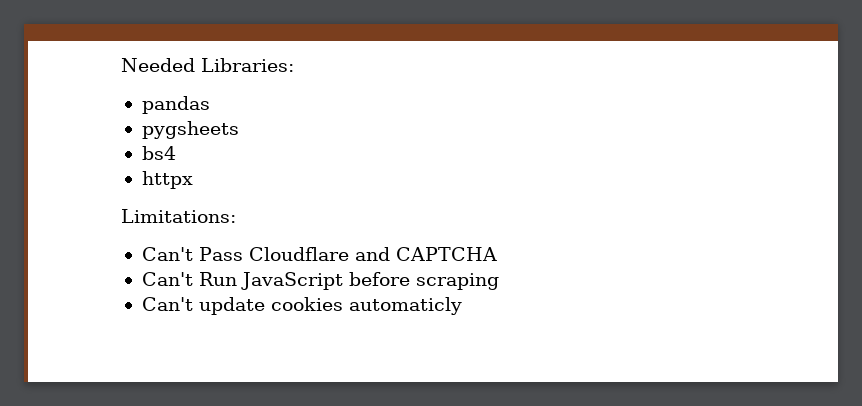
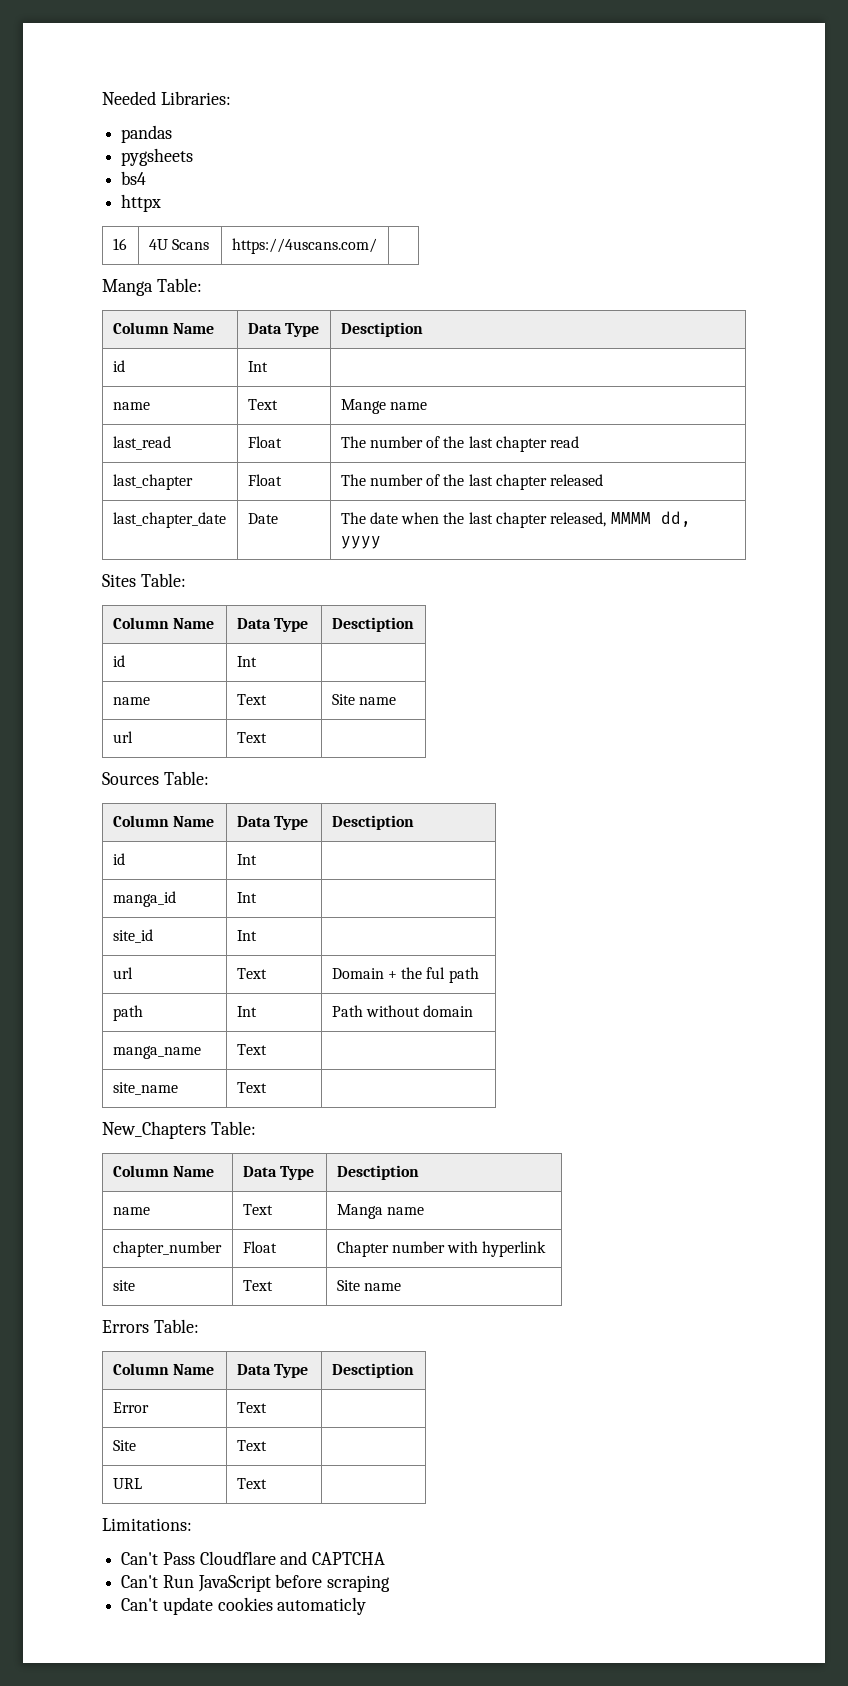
(193, 180) none -> [112,238,127,250] [148,239,209,250] [231,238,377,254] [102,278,202,296] [112,322,214,334] [247,323,319,337] [340,322,423,337] [112,360,125,372] [247,361,268,372] [112,402,150,410] [247,399,278,410] [340,399,427,414] [112,436,171,450] [247,436,282,448] [340,436,580,452] [112,474,193,490] [247,474,282,486] [340,474,604,490] [112,512,226,528] [247,513,278,524] [340,511,691,528] [340,536,381,549] [102,573,186,587] [112,617,214,629] [236,618,308,632] [331,617,414,632] [112,655,125,667] [236,656,257,667] [112,697,150,705] [236,694,267,705] [331,694,396,705] [112,731,133,743] [236,732,267,743] [102,771,209,785] [112,815,214,827] [236,816,308,830] [331,815,414,830] [112,853,125,865] [236,854,257,865] [112,891,176,907] [236,892,257,903] [112,929,153,943] [236,930,257,941] [112,967,133,979] [236,968,267,979] [331,967,479,983] [112,1005,143,1021] [236,1006,257,1017] [331,1005,474,1017] [112,1046,201,1059] [236,1044,267,1055] [112,1082,178,1095] [236,1082,267,1093] [102,1121,256,1139] [112,1165,214,1177] [242,1166,314,1180] [336,1165,419,1180] [112,1207,150,1215] [242,1204,273,1215] [336,1204,424,1219] [112,1241,222,1257] [242,1241,277,1253] [336,1241,547,1257] [112,1280,135,1291] [242,1280,273,1291] [336,1280,401,1291] [102,1319,199,1333] [112,1363,214,1375] [236,1364,308,1378] [331,1363,414,1378] [112,1402,149,1413] [236,1402,267,1413] [112,1440,136,1451] [236,1440,267,1451] [112,1478,142,1489] [236,1478,267,1489] // 16 | 4U Scans | https://4uscans.com/ | // Manga Table: // Column Name | Data Type | Desctiption // id | Int | // name | Text | Mange name // last_read | Float | The number of the last chapter read // last_chapter | Float | The number of the last chapter released // last_chapter_date | Date | The date when the last chapter released, MMMM dd, yyyy // Sites Table: // Column Name | Data Type | Desctiption // id | Int | // name | Text | Site name // url | Text | // Sources Table: // Column Name | Data Type | Desctiption // id | Int | // manga_id | Int | // site_id | Int | // url | Text | Domain + the ful path // path | Int | Path without domain // manga_name | Text | // site_name | Text | // New_Chapters Table: // Column Name | Data Type | Desctiption // name | Text | Manga name // chapter_number | Float | Chapter number with hyperlink // site | Text | Site name // Errors Table: // Column Name | Data Type | Desctiption // Error | Text | // Site | Text | // URL | Text |

